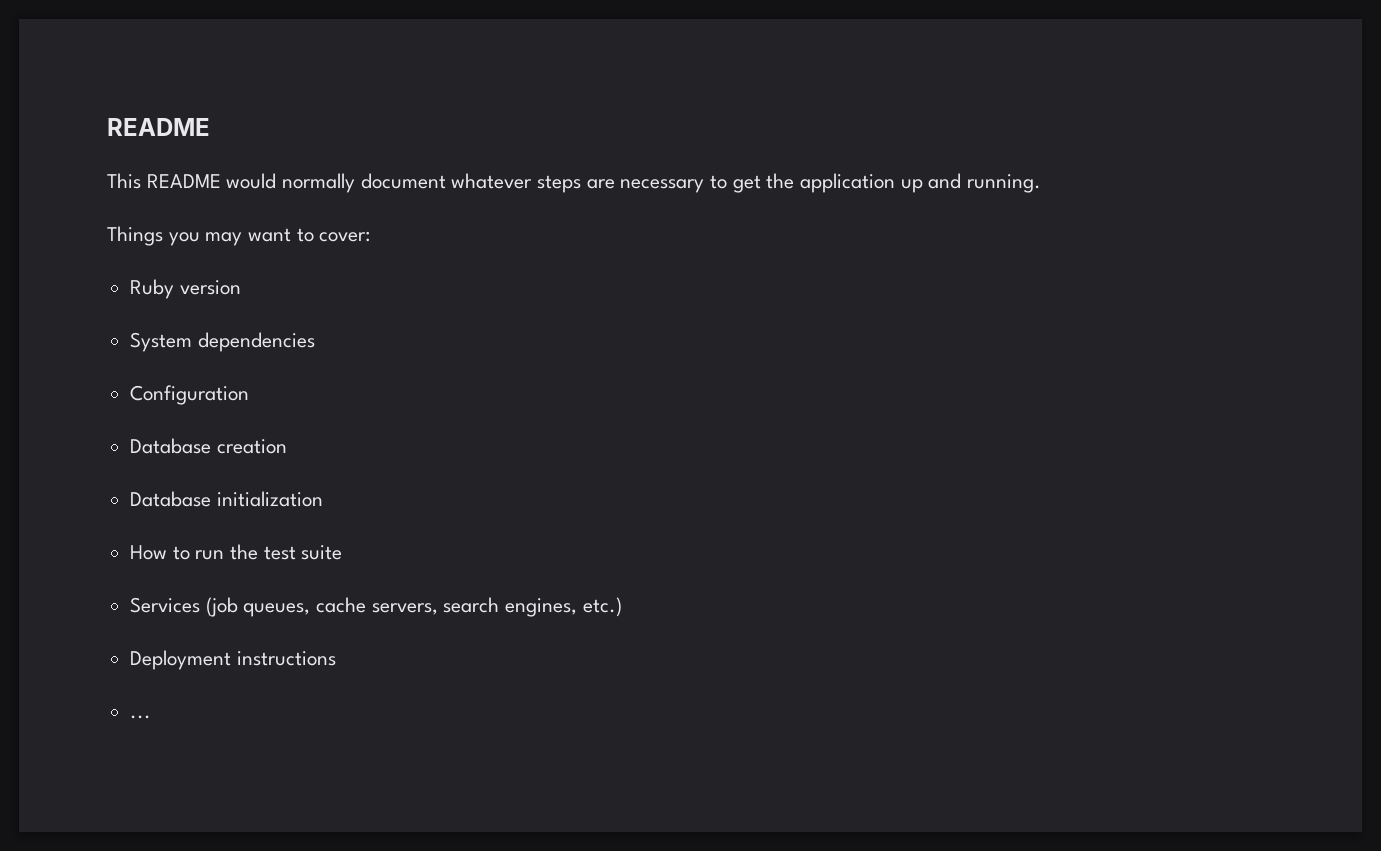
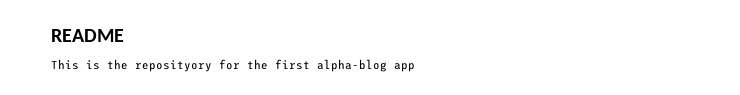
[146,173,1042,193] [107,226,371,246] [130,279,241,299] [130,332,315,352] [130,385,250,405] [130,438,287,454] [130,491,323,507] [130,544,343,560] [130,597,622,617] [130,650,336,670] [130,715,152,719] README would normally document whatever steps are necessary to get the application up and running. // Things you may want to cover: // Ruby version // System dependencies // Configuration // Database creation // Database initialization // How to run the test suite // Services (job queues, cache servers, search engines, etc.) // Deployment instructions // ... -> [86,59,415,72] is the reposityory for the first alpha-blog app

